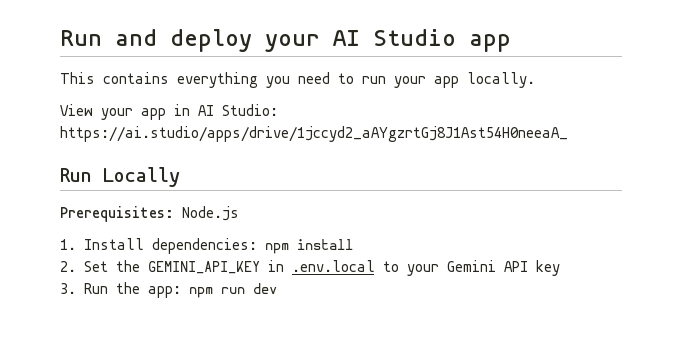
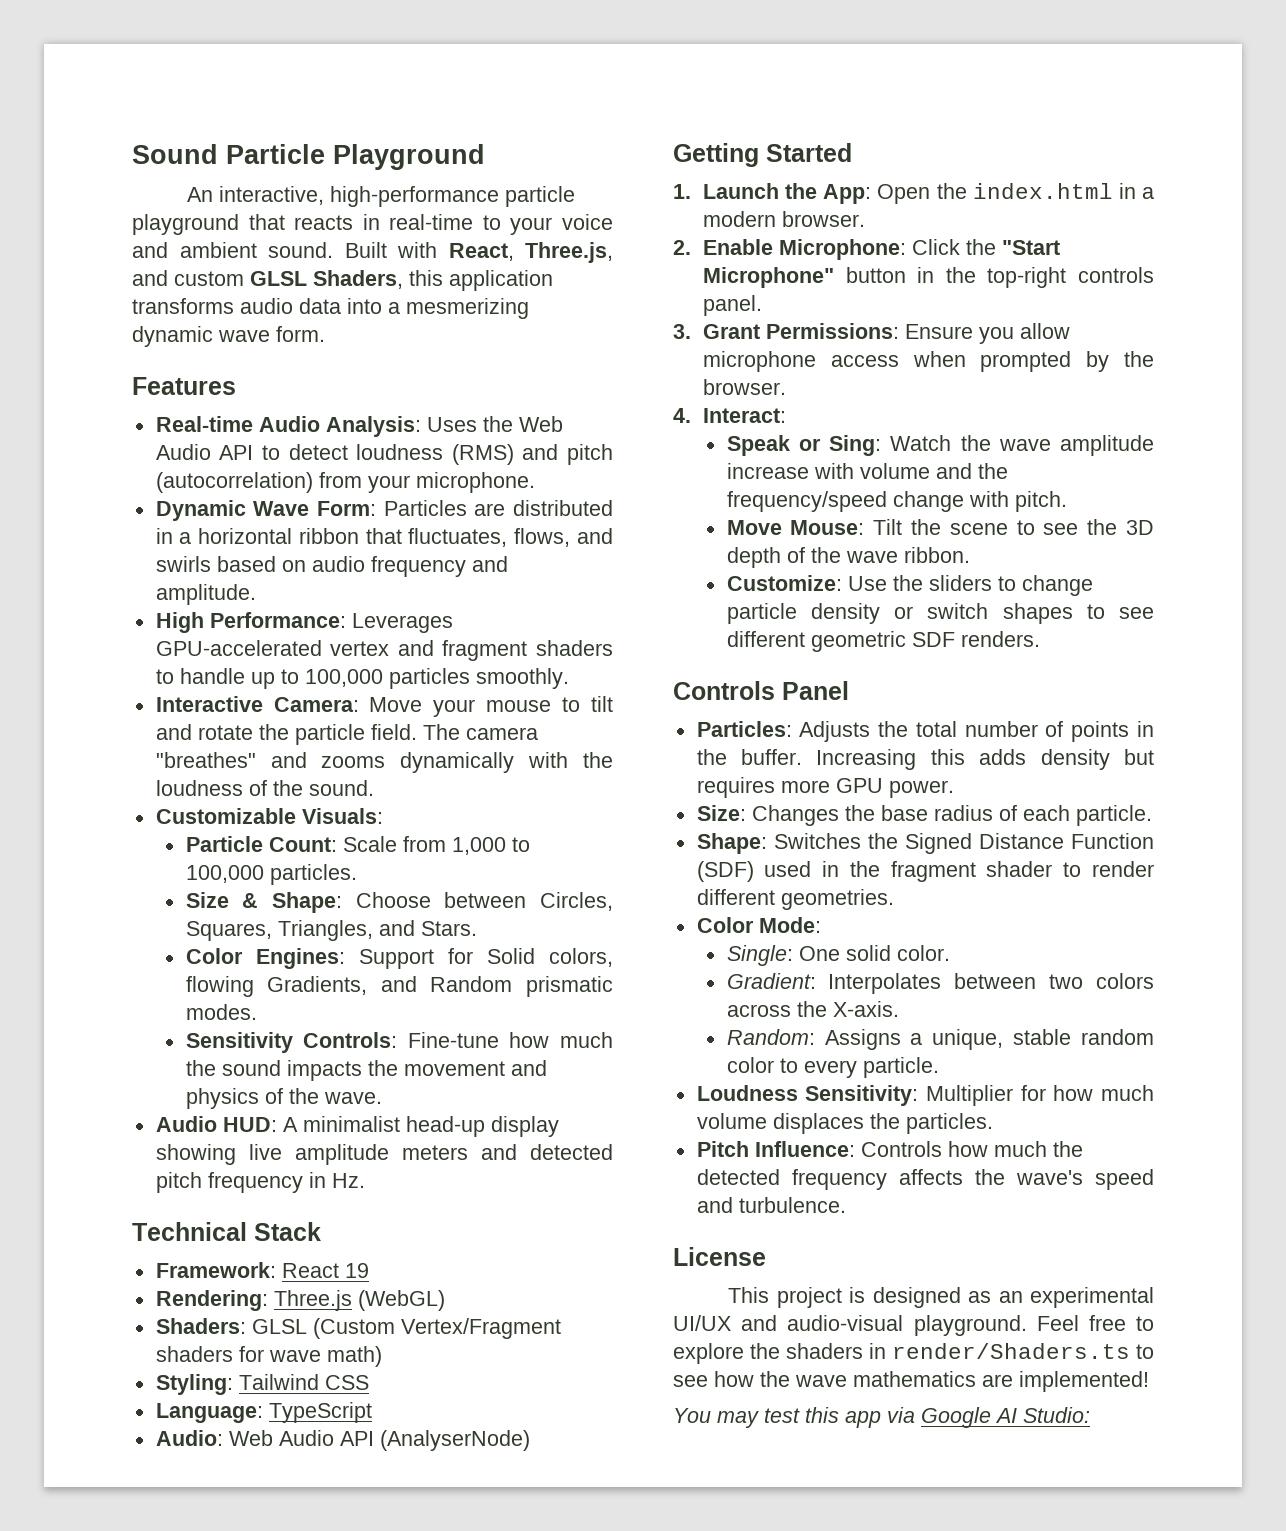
[60,29,511,52] [60,72,535,88] [60,104,278,120] [60,126,568,142] [60,167,180,187] [60,206,239,222] [60,238,353,254] [60,260,560,276] [60,282,277,298] Run and deploy your AI Studio app // This contains everything you need to run your app locally. // View your app in AI Studio: https://ai.studio/apps/drive/1jccyd2_aAYgzrtGj8J1Ast54H0neeaA_ // Run Locally // Prerequisites: Node.js // 1. Install dependencies: npm install // 2. Set the GEMINI_API_KEY in .env.local to your Gemini API key // 3. Run the app: npm run dev -> [132,144,485,170] [187,186,576,207] [132,214,613,235] [132,242,613,263] [132,270,553,291] [132,298,529,319] [132,326,325,347] [132,377,236,395] [155,416,563,437] [155,444,613,465] [155,472,535,493] [155,500,613,521] [155,528,613,547] [155,556,508,577] [155,584,256,605] [155,612,453,633] [155,640,613,661] [155,668,569,689] [155,696,613,717] [155,724,538,745] [155,752,613,773] [155,780,374,796] [155,808,383,824] [185,836,530,855] [185,864,357,885] [185,892,613,913] [185,920,477,941] [185,948,613,969] [185,976,613,997] [185,1004,257,1020] [185,1032,613,1053] [185,1060,547,1081] [185,1088,382,1109] [155,1116,559,1137] [155,1144,613,1165] [155,1172,365,1193] [132,1222,321,1241] [155,1262,369,1278] [155,1290,445,1311] [155,1318,561,1339] [155,1346,382,1367] [155,1374,369,1395] [155,1402,372,1423] [155,1430,530,1451] [673,143,852,167] [673,183,1154,204] [702,211,865,227] [673,239,1060,260] [702,267,1154,288] [702,295,762,316] [673,323,1070,344] [702,351,1154,372] [702,379,786,395] [673,408,786,423] [726,435,1154,456] [726,463,1008,479] [726,491,1067,512] [726,519,1154,535] [726,547,970,568] [726,575,1093,596] [726,603,1154,624] [726,631,1040,652] [673,681,849,700] [696,721,1154,742] [696,749,1154,770] [696,777,954,798] [696,805,1152,826] [696,833,1154,854] [696,861,1154,882] [696,889,894,910] [696,917,821,933] [726,945,950,966] [726,973,1154,994] [726,1001,899,1017] [726,1029,1154,1050] [726,1057,939,1078] [696,1085,1154,1106] [696,1113,993,1134] [696,1141,1083,1157] [696,1169,1154,1190] [696,1197,846,1213] [673,1247,766,1266] [728,1287,1154,1308] [673,1315,1154,1336] [673,1343,1154,1364] [673,1371,1149,1392] [673,1407,1090,1428] Sound Particle Playground // An interactive, high-performance particle playground that reacts in real-time to your voice and ambient sound. Built with React, Three.js, and custom GLSL Shaders, this application transforms audio data into a mesmerizing dynamic wave form. // Features // Real-time Audio Analysis: Uses the Web Audio API to detect loudness (RMS) and pitch (autocorrelation) from your microphone. // Dynamic Wave Form: Particles are distributed in a horizontal ribbon that fluctuates, flows, and swirls based on audio frequency and amplitude. // High Performance: Leverages GPU-accelerated vertex and fragment shaders to handle up to 100,000 particles smoothly. // Interactive Camera: Move your mouse to tilt and rotate the particle field. The camera "breathes" and zooms dynamically with the loudness of the sound. // Customizable Visuals: // Particle Count: Scale from 1,000 to 100,000 particles. // Size & Shape: Choose between Circles, Squares, Triangles, and Stars. // Color Engines: Support for Solid colors, flowing Gradients, and Random prismatic modes. // Sensitivity Controls: Fine-tune how much the sound impacts the movement and physics of the wave. // Audio HUD: A minimalist head-up display showing live amplitude meters and detected pitch frequency in Hz. // Technical Stack // Framework: React 19 // Rendering: Three.js (WebGL) // Shaders: GLSL (Custom Vertex/Fragment shaders for wave math) // Styling: Tailwind CSS // Language: TypeScript // Audio: Web Audio API (AnalyserNode) // Getting Started // 1. Launch the App: Open the index.html in a modern browser. // 2. Enable Microphone: Click the "Start Microphone" button in the top-right controls panel. // 3. Grant Permissions: Ensure you allow microphone access when prompted by the browser. // 4. Interact: // Speak or Sing: Watch the wave amplitude increase with volume and the frequency/speed change with pitch. // Move Mouse: Tilt the scene to see the 3D depth of the wave ribbon. // Customize: Use the sliders to change particle density or switch shapes to see different geometric SDF renders. // Controls Panel // Particles: Adjusts the total number of points in the buffer. Increasing this adds density but requires more GPU power. // Size: Changes the base radius of each particle. // Shape: Switches the Signed Distance Function (SDF) used in the fragment shader to render different geometries. // Color Mode: // Single: One solid color. // Gradient: Interpolates between two colors across the X-axis. // Random: Assigns a unique, stable random color to every particle. // Loudness Sensitivity: Multiplier for how much volume displaces the particles. // Pitch Influence: Controls how much the detected frequency affects the wave's speed and turbulence. // License // This project is designed as an experimental UI/UX and audio-visual playground. Feel free to explore the shaders in render/Shaders.ts to see how the wave mathematics are implemented! // You may test this app via Google AI Studio:

